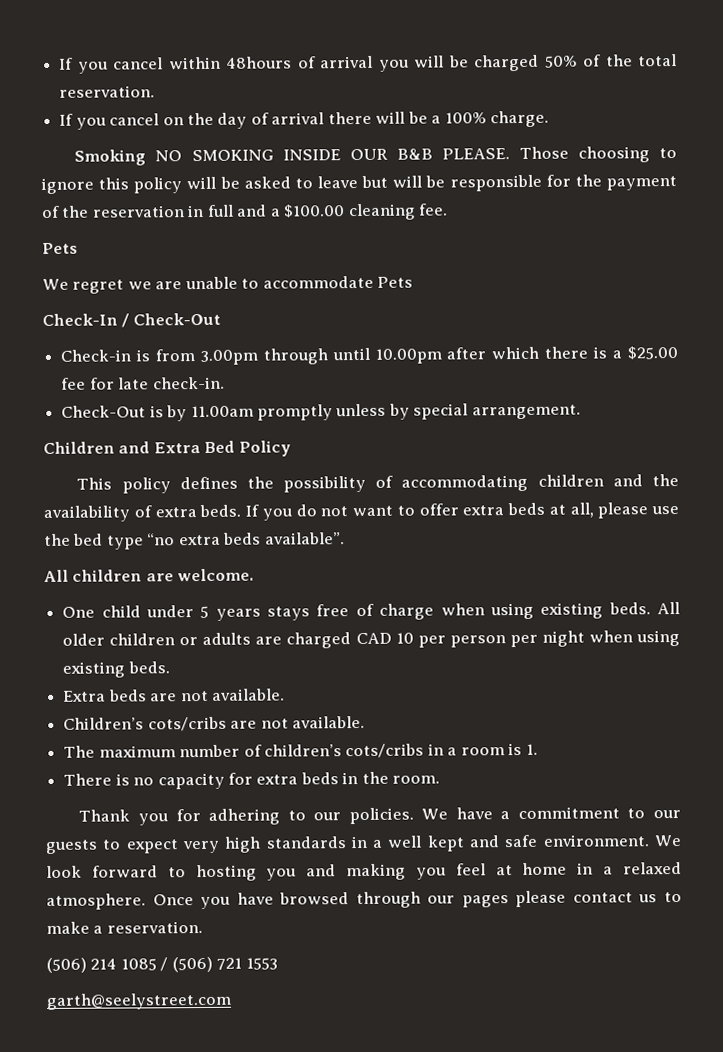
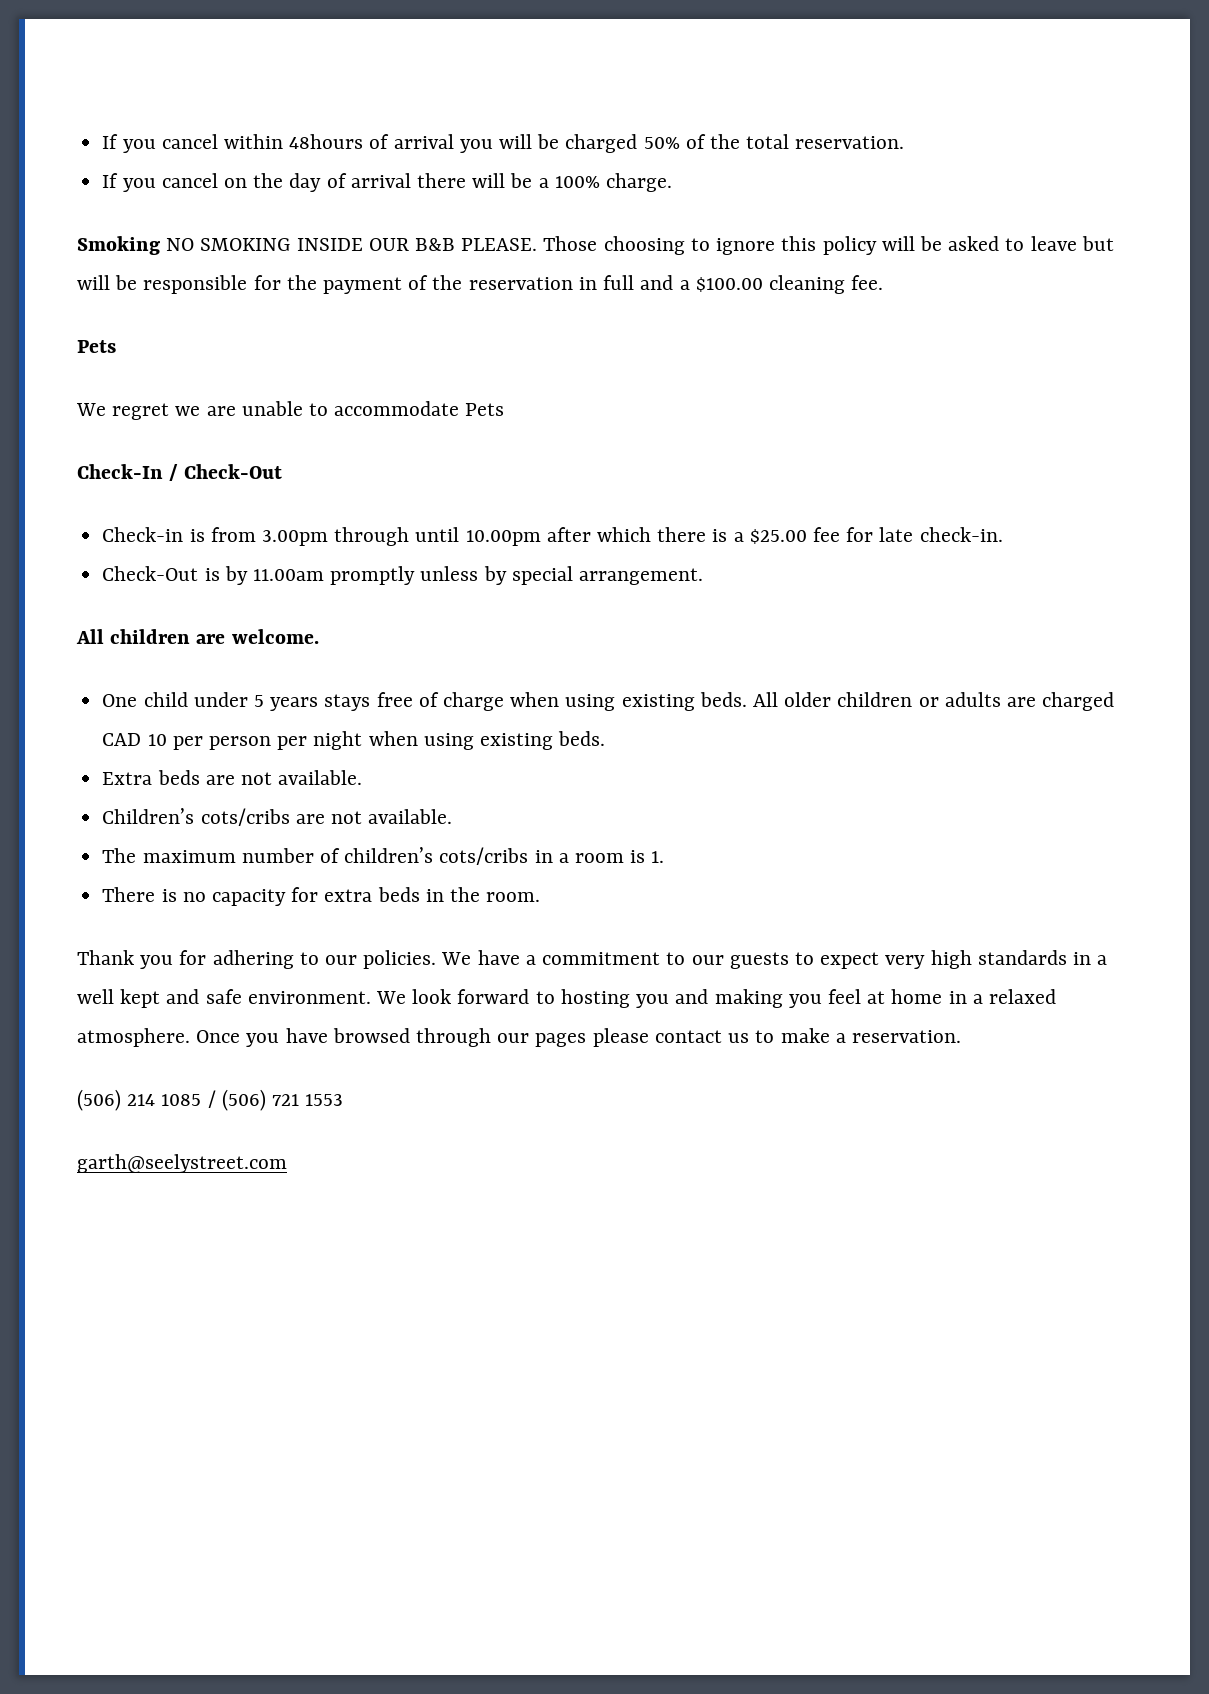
[43,440,291,457] [76,474,679,494] [43,502,679,522] [44,532,345,550] // Children and Extra Bed Policy // This policy defines the possibility of accommodating children and the availability of extra beds. If you do not want to offer extra beds at all, please use the bed type “no extra beds available”. -> (703, 576) none

